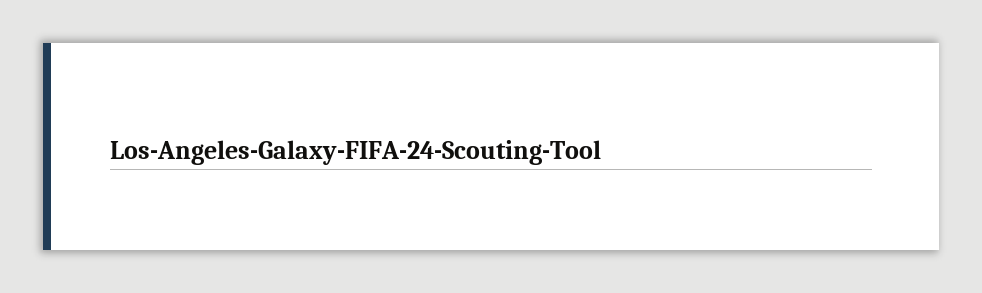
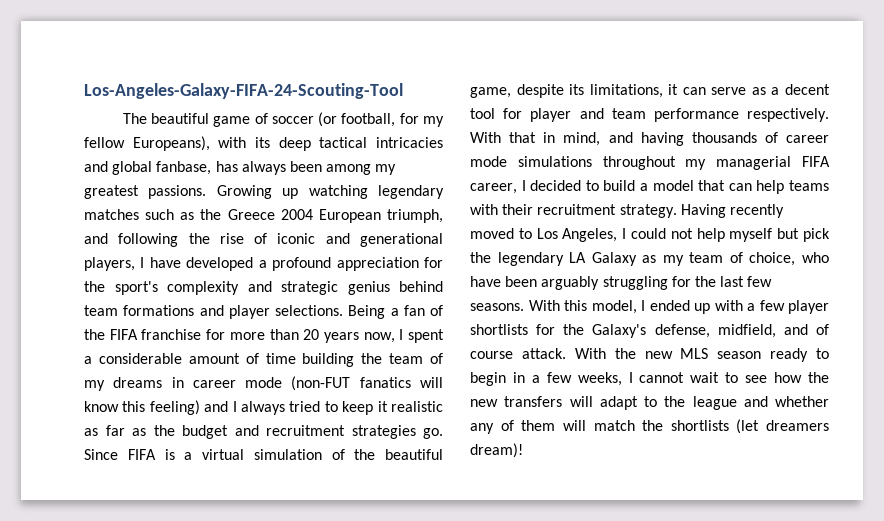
(601, 152) none -> [122,112,444,127] [84,136,443,151] [84,161,397,175] [84,185,444,199] [84,209,443,223] [84,233,443,247] [84,257,443,271] [84,281,443,295] [84,305,443,319] [84,329,444,343] [84,353,443,367] [84,376,443,391] [84,400,443,415] [84,425,443,439] [84,449,443,460] [470,84,830,98] [470,108,829,122] [470,132,829,146] [470,156,830,170] [470,180,829,194] [470,204,784,218] [470,228,830,242] [470,252,829,266] [470,276,773,290] [470,300,829,314] [470,324,829,338] [470,348,829,362] [470,372,829,386] [470,396,829,410] [470,419,829,434] [470,443,523,458] // The beautiful game of soccer (or football, for my fellow Europeans), with its deep tactical intricacies and global fanbase, has always been among my greatest passions. Growing up watching legendary matches such as the Greece 2004 European triumph, and following the rise of iconic and generational players, I have developed a profound appreciation for the sport's complexity and strategic genius behind team formations and player selections. Being a fan of the FIFA franchise for more than 20 years now, I spent a considerable amount of time building the team of my dreams in career mode (non-FUT fanatics will know this feeling) and I always tried to keep it realistic as far as the budget and recruitment strategies go. Since FIFA is a virtual simulation of the beautiful game, despite its limitations, it can serve as a decent tool for player and team performance respectively. With that in mind, and having thousands of career mode simulations throughout my managerial FIFA career, I decided to build a model that can help teams with their recruitment strategy. Having recently moved to Los Angeles, I could not help myself but pick the legendary LA Galaxy as my team of choice, who have been arguably struggling for the last few seasons. With this model, I ended up with a few player shortlists for the Galaxy's defense, midfield, and of course attack. With the new MLS season ready to begin in a few weeks, I cannot wait to see how the new transfers will adapt to the league and whether any of them will match the shortlists (let dreamers dream)!

